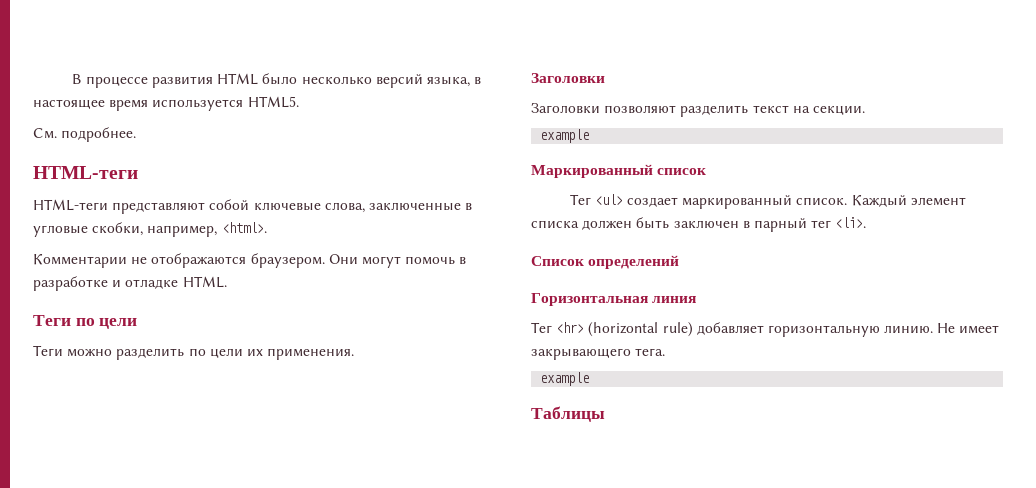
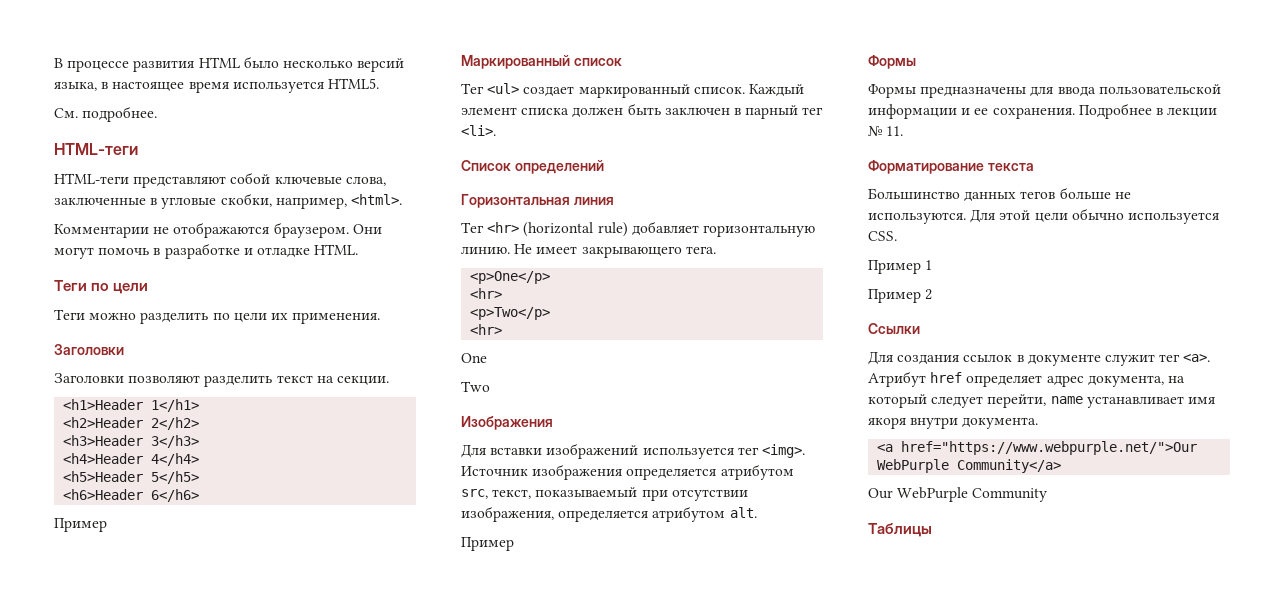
[540,129,590,143] example -> [63,399,200,412] [63,417,200,430] [63,435,200,448] [63,453,200,466] [63,471,200,484] [63,489,200,502] [54,518,107,532] <h1>Header 1</h1> // <h2>Header 2</h2> // <h3>Header 3</h3> // <h4>Header 4</h4> // <h5>Header 5</h5> // <h6>Header 6</h6> // Пример
[540,372,590,386] example -> [470,271,551,284] [470,288,503,299] [470,307,551,320] [470,324,503,335] [461,353,487,363] [461,381,490,392] [461,416,553,430] [461,443,805,459] [461,464,794,480] [461,487,748,501] [461,506,757,522] [461,537,514,551] [868,55,916,69] [868,84,1221,98] [868,103,1218,119] [868,126,904,137] [868,160,1034,174] [868,187,1131,202] [868,208,1219,224] [868,231,897,241] [868,260,933,274] [868,289,933,303] [868,323,920,334] [868,351,1211,366] [868,371,1185,387] [868,394,1215,408] [868,417,1039,429] [877,441,1198,455] [877,459,1062,473] [868,487,1048,502] <p>One</p> // <hr> // <p>Two</p> // <hr> // One // Two // Изображения // Для вставки изображений используется тег <img>. Источник изображения определяется атрибутом src, текст, показываемый при отсутствии изображения, определяется атрибутом alt. // Пример // Формы // Формы предназначены для ввода пользовательской информации и ее сохранения. Подробнее в лекции № 11. // Форматирование текста // Большинство данных тегов больше не используются. Для этой цели обычно используется CSS. // Пример 1 // Пример 2 // Ссылки // Для создания ссылок в документе служит тег <a>. Атрибут href определяет адрес документа, на который следует перейти, name устанавливает имя якоря внутри документа. // <a href="https://www.webpurple.net/">Our WebPurple Community</a> // Our WebPurple Community

